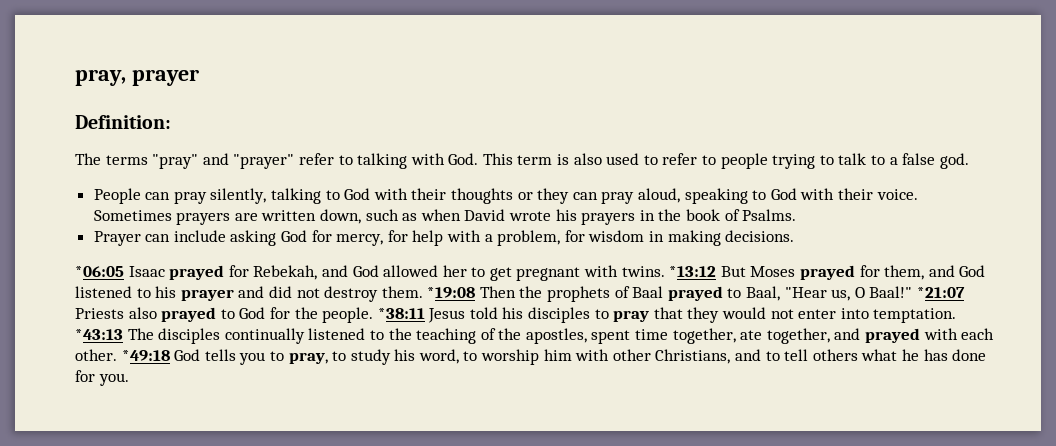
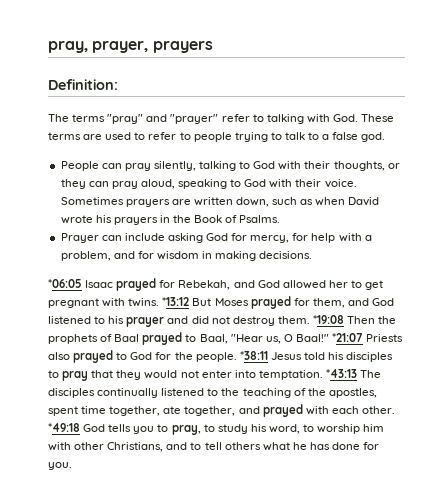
[75,69,199,86] pray, prayer -> [48,41,213,53] pray, prayer, prayers
[482,153,602,165] This term is also -> [361,114,395,122] [48,132,103,140] These terms are
[451,188,514,204] thoughts -> [333,161,385,171] thoughts,
[685,209,720,221] book -> [194,215,223,223] Book
(561, 238) none -> [113,251,135,259] and

